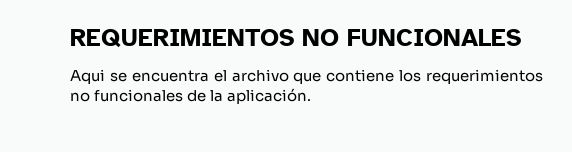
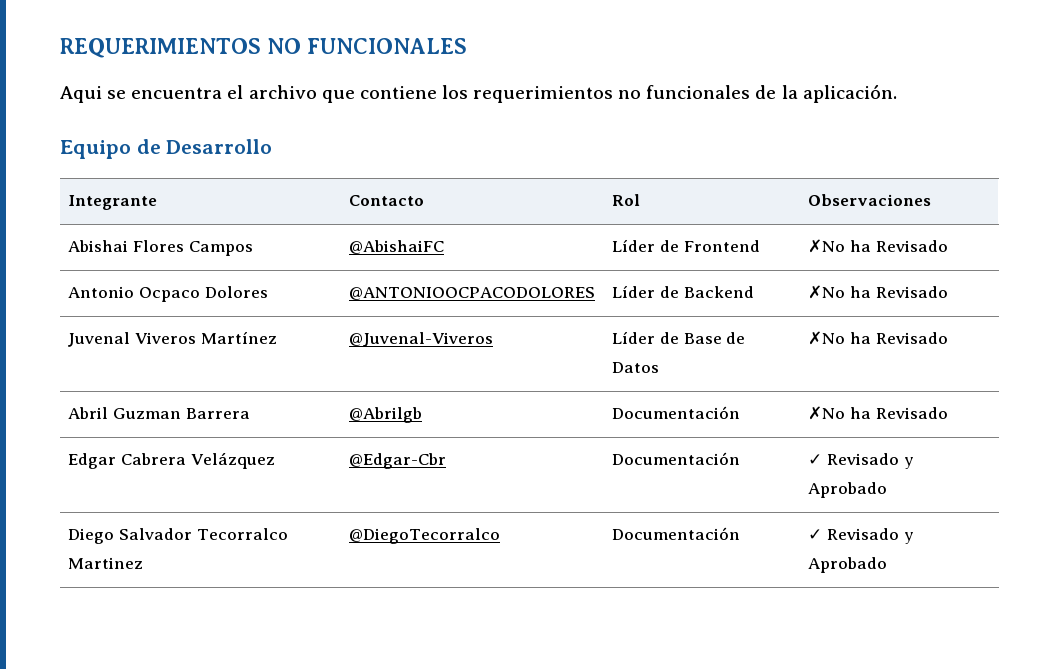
(312, 96) none -> [60,139,273,159] [68,195,158,210] [349,195,425,206] [612,194,641,206] [808,194,932,206] [68,240,253,256] [349,240,445,254] [612,239,760,252] [808,239,948,253] [68,286,268,302] [349,287,596,300] [612,285,754,298] [808,285,948,299] [68,331,277,347] [349,332,494,347] [612,331,746,344] [612,362,660,373] [808,331,948,345] [68,407,250,419] [349,407,423,423] [612,406,741,419] [808,406,948,420] [68,452,275,469] [349,453,447,469] [612,452,741,465] [808,453,914,469] [808,482,888,498] [68,528,288,544] [68,557,144,569] [349,528,501,544] [612,527,741,540] [808,528,914,544] [808,557,888,573] // Equipo de Desarrollo // Integrante | Contacto | Rol | Observaciones // Abishai Flores Campos | @AbishaiFC | Líder de Frontend | ✗No ha Revisado // Antonio Ocpaco Dolores | @ANTONIOOCPACODOLORES | Líder de Backend | ✗No ha Revisado // Juvenal Viveros Martínez | @Juvenal-Viveros | Líder de Base de Datos | ✗No ha Revisado // Abril Guzman Barrera | @Abrilgb | Documentación | ✗No ha Revisado // Edgar Cabrera Velázquez | @Edgar-Cbr | Documentación | ✓ Revisado y Aprobado // Diego Salvador Tecorralco Martinez | @DiegoTecorralco | Documentación | ✓ Revisado y Aprobado

